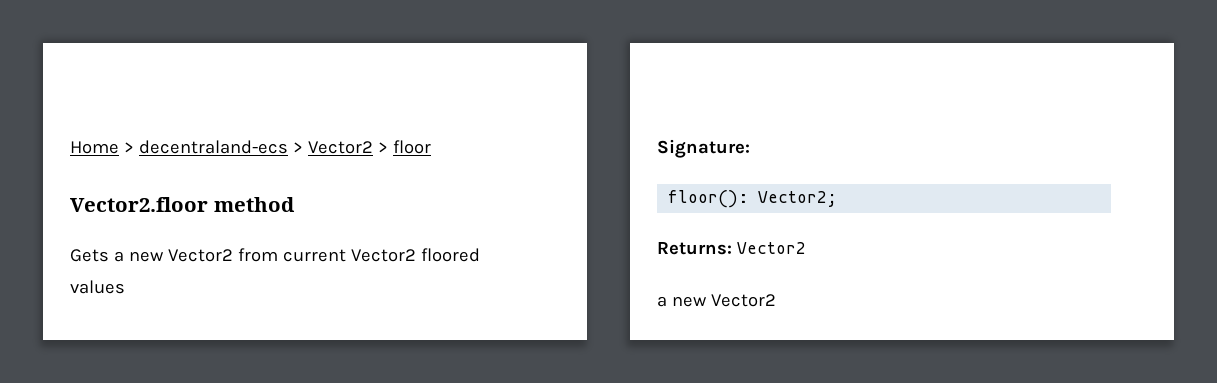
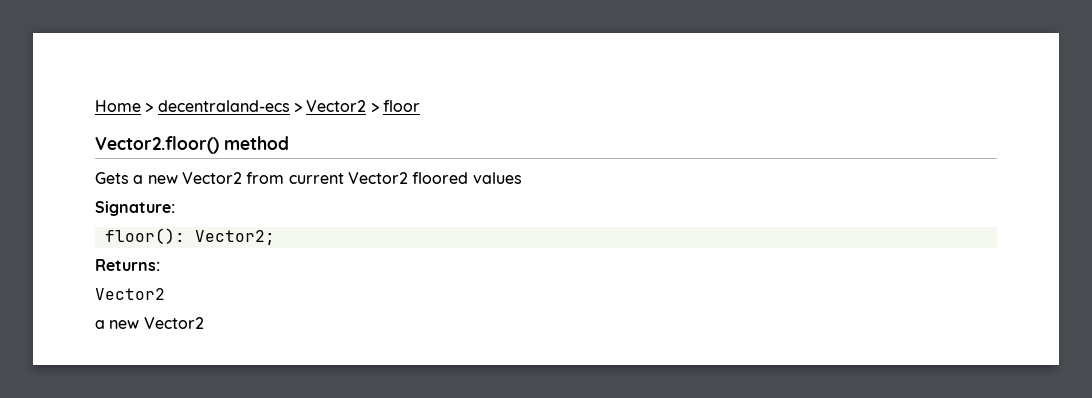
[70,197,208,212] Vector2.floor -> [95,136,219,154] Vector2.floor()
(732, 248) none -> (160, 265) //

